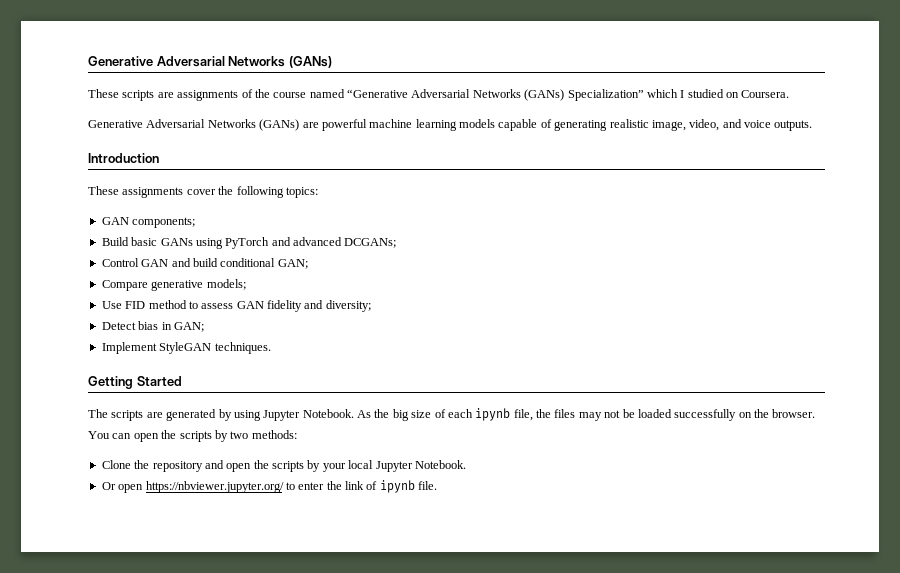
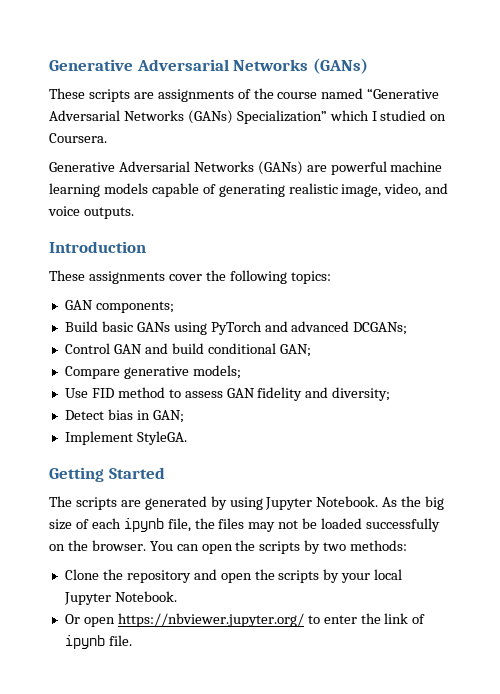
[159,342,271,354] StyleGAN techniques. -> [136,431,187,445] StyleGA.

